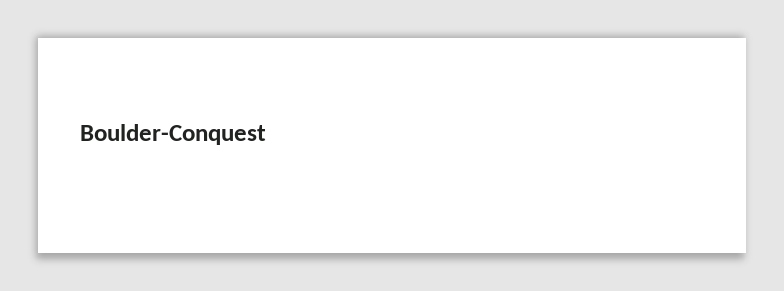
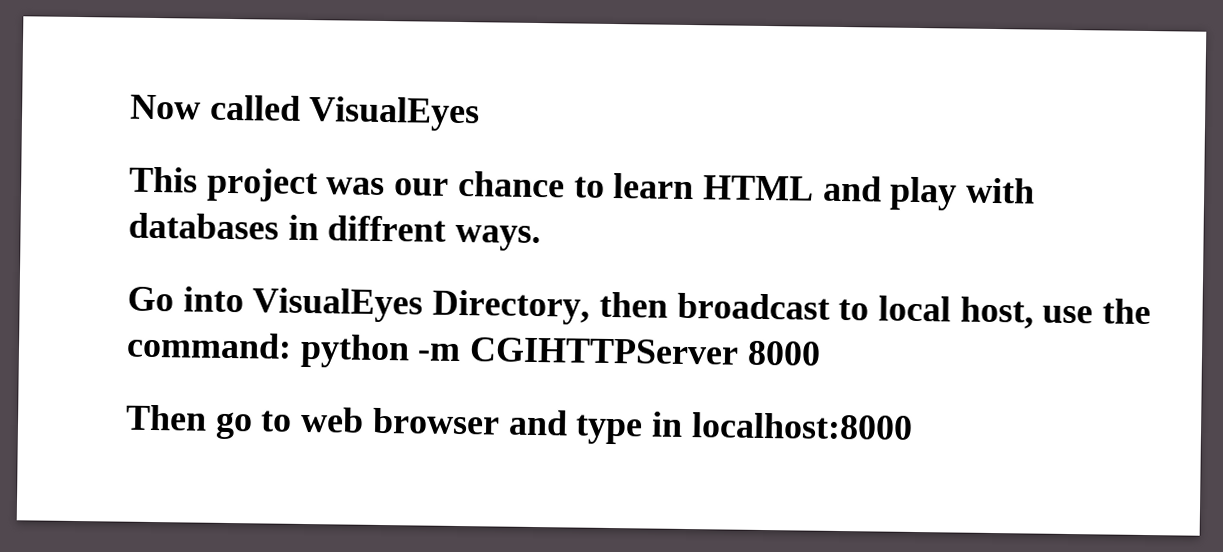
[80,124,266,145] Boulder-Conquest -> [130,94,481,132] [129,166,1036,211] [128,212,542,252] [127,286,1152,329] [126,331,821,369] [125,404,913,445] Now called VisualEyes // This project was our chance to learn HTML and play with databases in diffrent ways. // Go into VisualEyes Directory, then broadcast to local host, use the command: python -m CGIHTTPServer 8000 // Then go to web browser and type in localhost:8000

